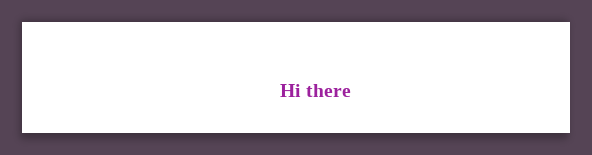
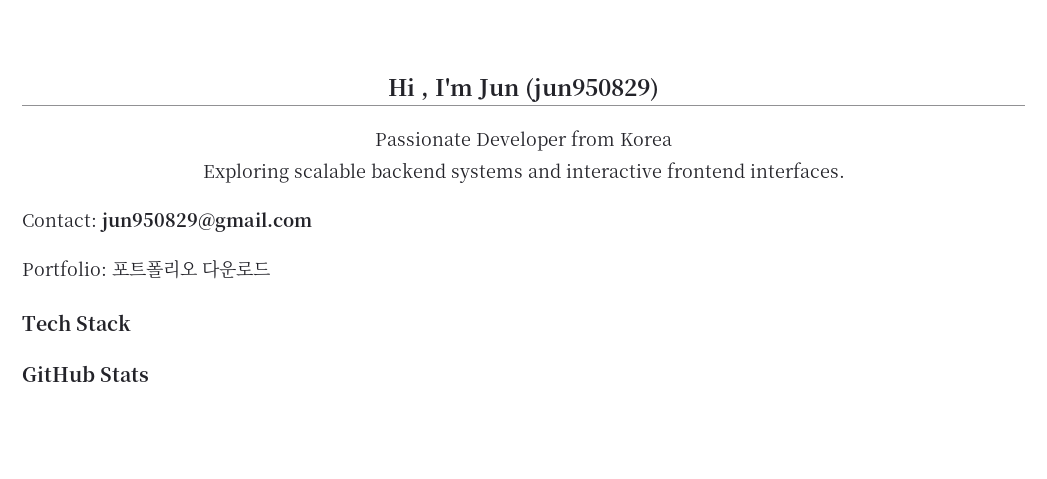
[305,84,351,97] there -> [420,77,660,102] [375,130,672,151] [202,162,845,183] [22,212,312,232] [22,259,270,279] [22,314,132,331] [22,365,150,382] , I'm Jun (jun950829) // Passionate Developer from Korea // Exploring scalable backend systems and interactive frontend interfaces. // Contact: jun950829@gmail.com // Portfolio: 포트폴리오 다운로드 // Tech Stack // GitHub Stats

